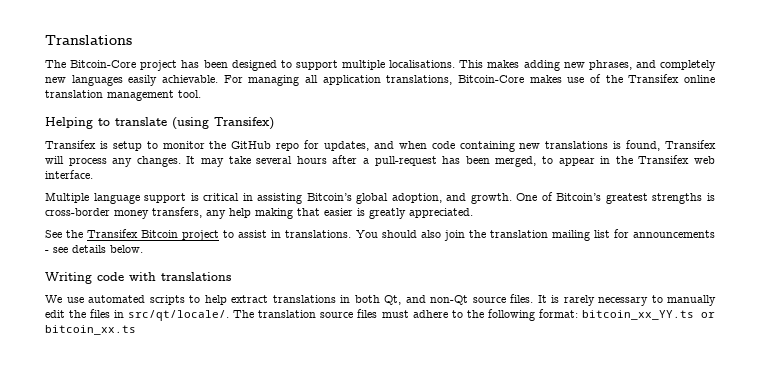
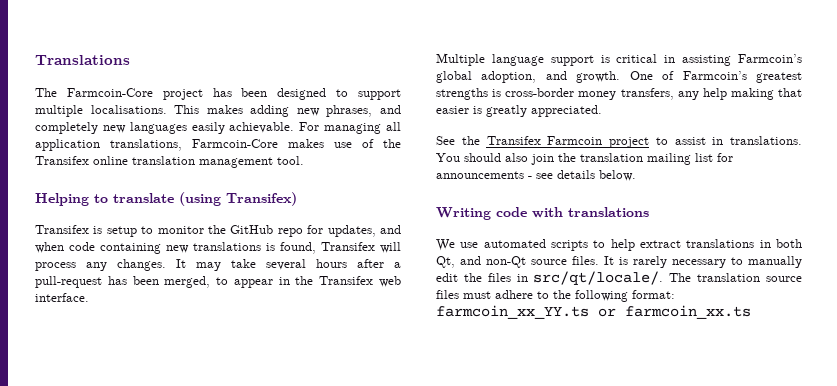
[70,60,137,68] Bitcoin-Core -> [66,88,153,97] Farmcoin-Core
[458,75,524,83] Bitcoin-Core -> [192,139,278,148] Farmcoin-Core
[306,193,352,201] Bitcoin’s -> [738,54,802,63] Farmcoin’s
[556,193,602,201] Bitcoin’s -> [682,71,747,80] Farmcoin’s
[141,230,179,238] Bitcoin -> [547,136,603,145] Farmcoin
[581,310,716,320] [45,325,136,335] bitcoin_xx_YY.ts or bitcoin_xx.ts -> [436,305,751,319] farmcoin_xx_YY.ts or farmcoin_xx.ts

